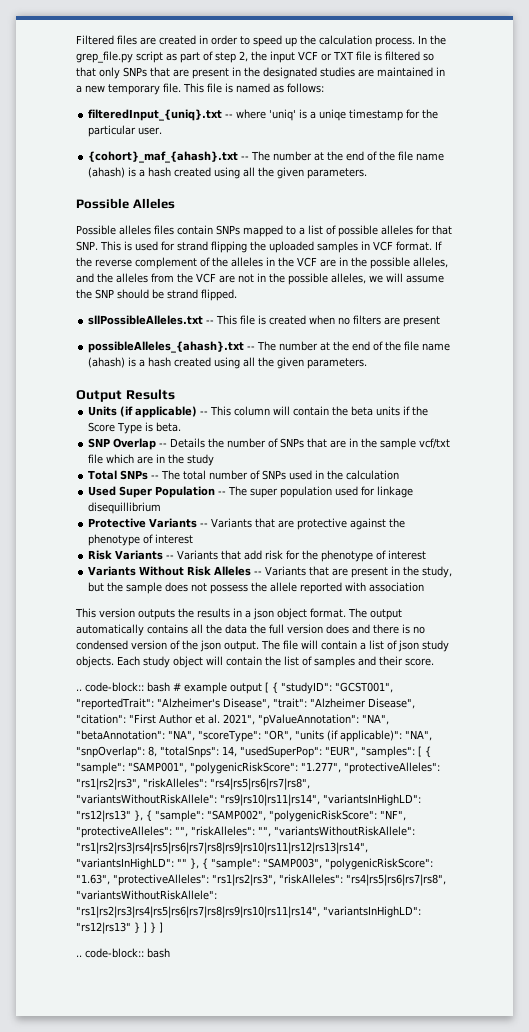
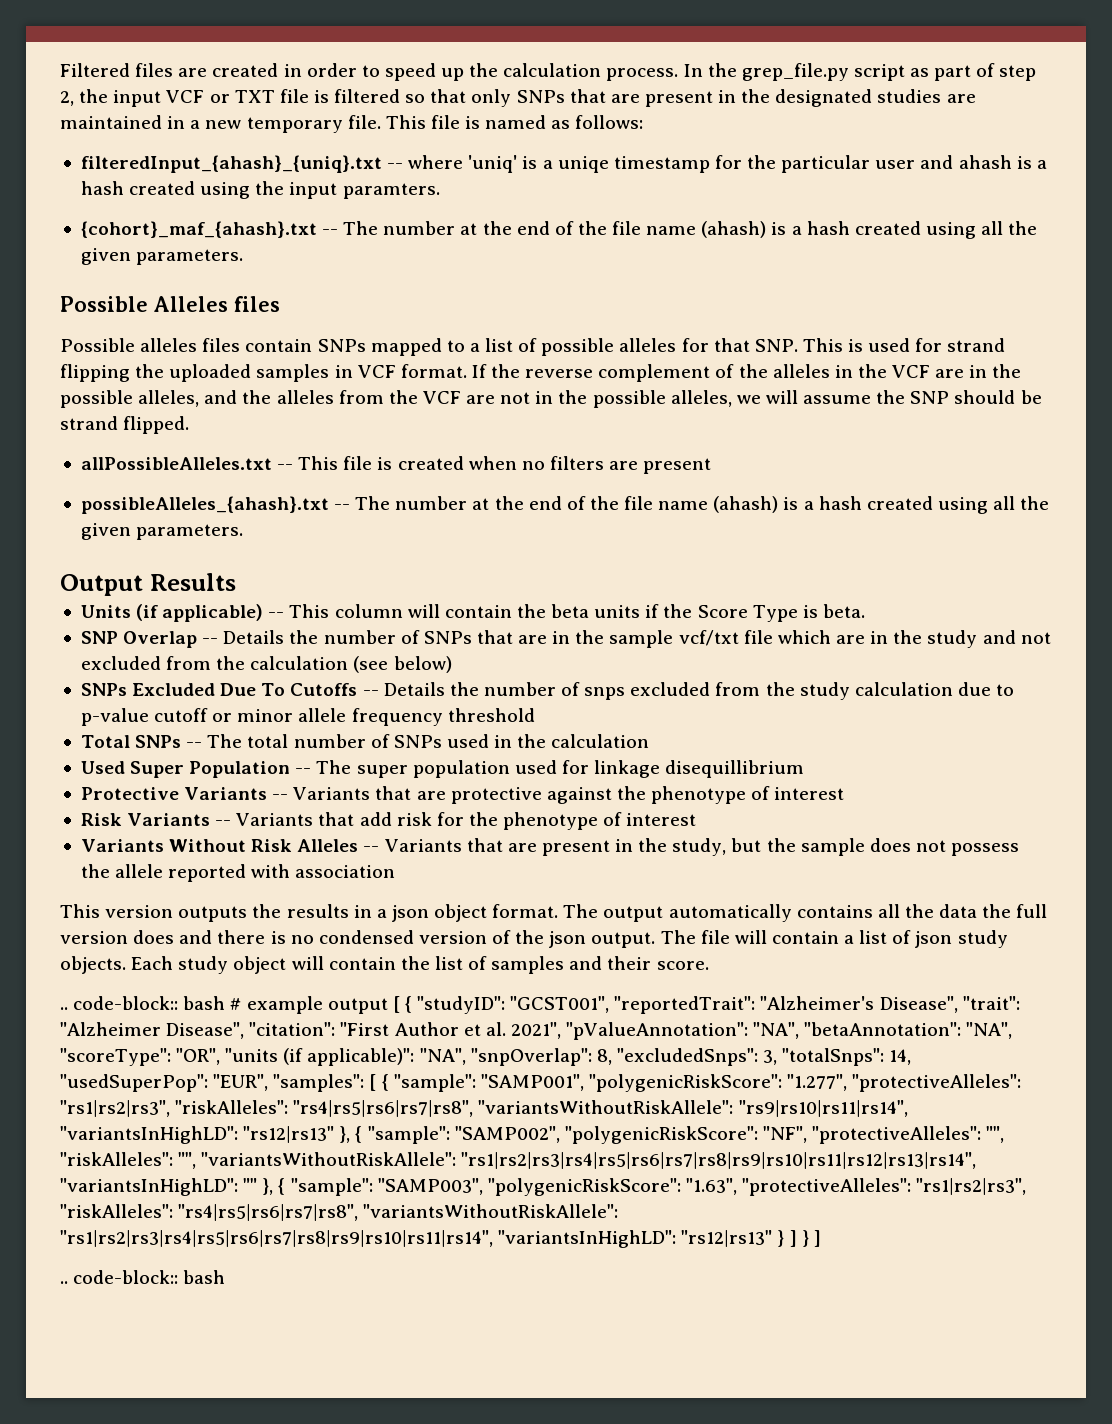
[88,109,223,121] filteredInput_{uniq}.txt -> [80,155,382,173] filteredInput_{ahash}_{uniq}.txt
[138,127,163,135] user. -> [875,155,1047,169] [80,181,440,199] user and ahash is a hash created using the input paramters.
(175, 203) none -> [234,296,280,312] files
[88,315,204,325] sllPossibleAlleles.txt -> [80,457,272,470] allPossibleAlleles.txt
(215, 460) none -> [982,630,1051,644] [80,656,452,673] [80,682,1015,700] [80,708,535,726] and not excluded from the calculation (see below) // SNPs Excluded Due To Cutoffs -- Details the number of snps excluded from the study calculation due to p-value cutoff or minor allele frequency threshold
(157, 751) none -> [617,1048,778,1066] "excludedSnps": 3,

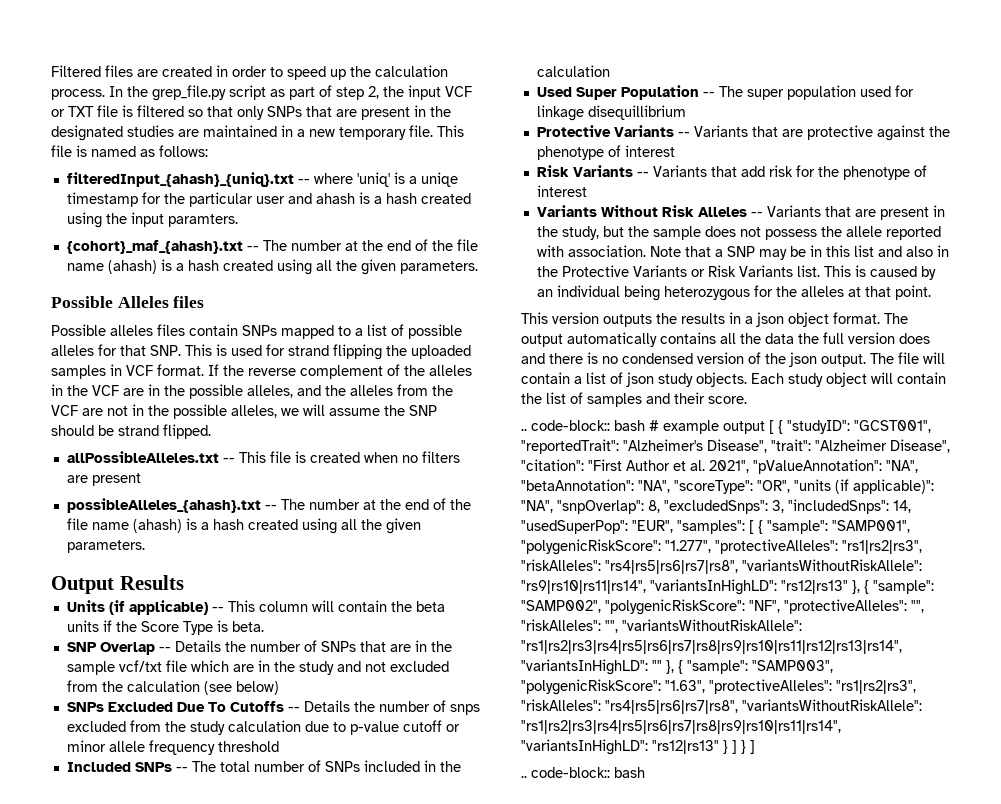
[80,735,130,748] Total -> [66,762,131,772] Included
[446,734,489,748] used -> [363,760,420,772] included
[295,865,396,878] association -> [567,245,949,260] [536,265,936,280] [536,285,931,301] association. Note that a SNP may be in this list and also in the Protective Variants or Risk Variants list. This is caused by an individual being heterozygous for the alleles at that point.
[782,1048,885,1066] "totalSnps": -> [788,499,889,514] "includedSnps":

